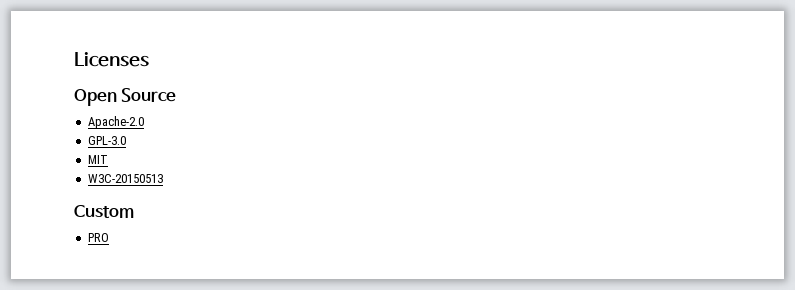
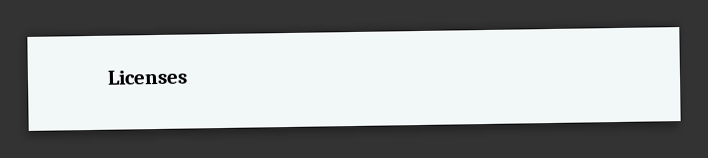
[74,88,177,106] [87,116,144,129] [87,136,126,145] [87,155,108,164] [87,174,163,183] [74,205,134,218] [87,233,109,242] // Open Source // Apache-2.0 // GPL-3.0 // MIT // W3C-20150513 // Custom // PRO -> (188, 77) none

